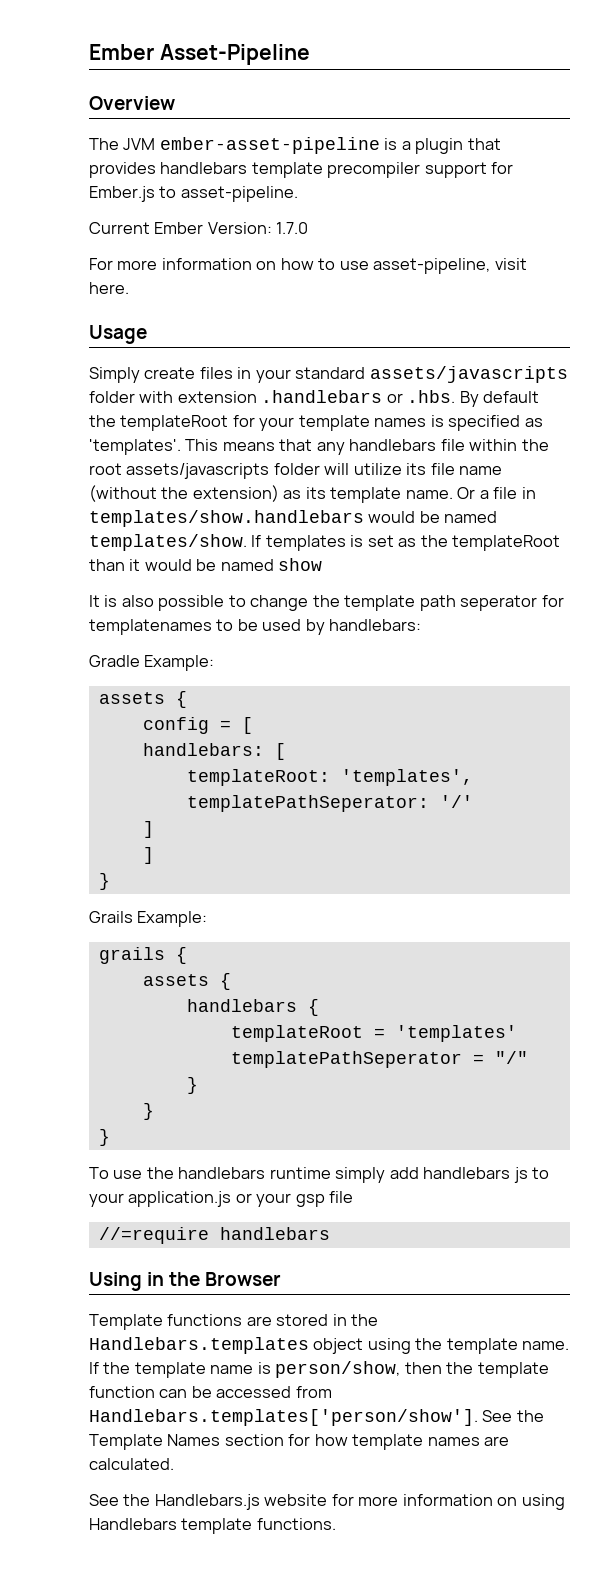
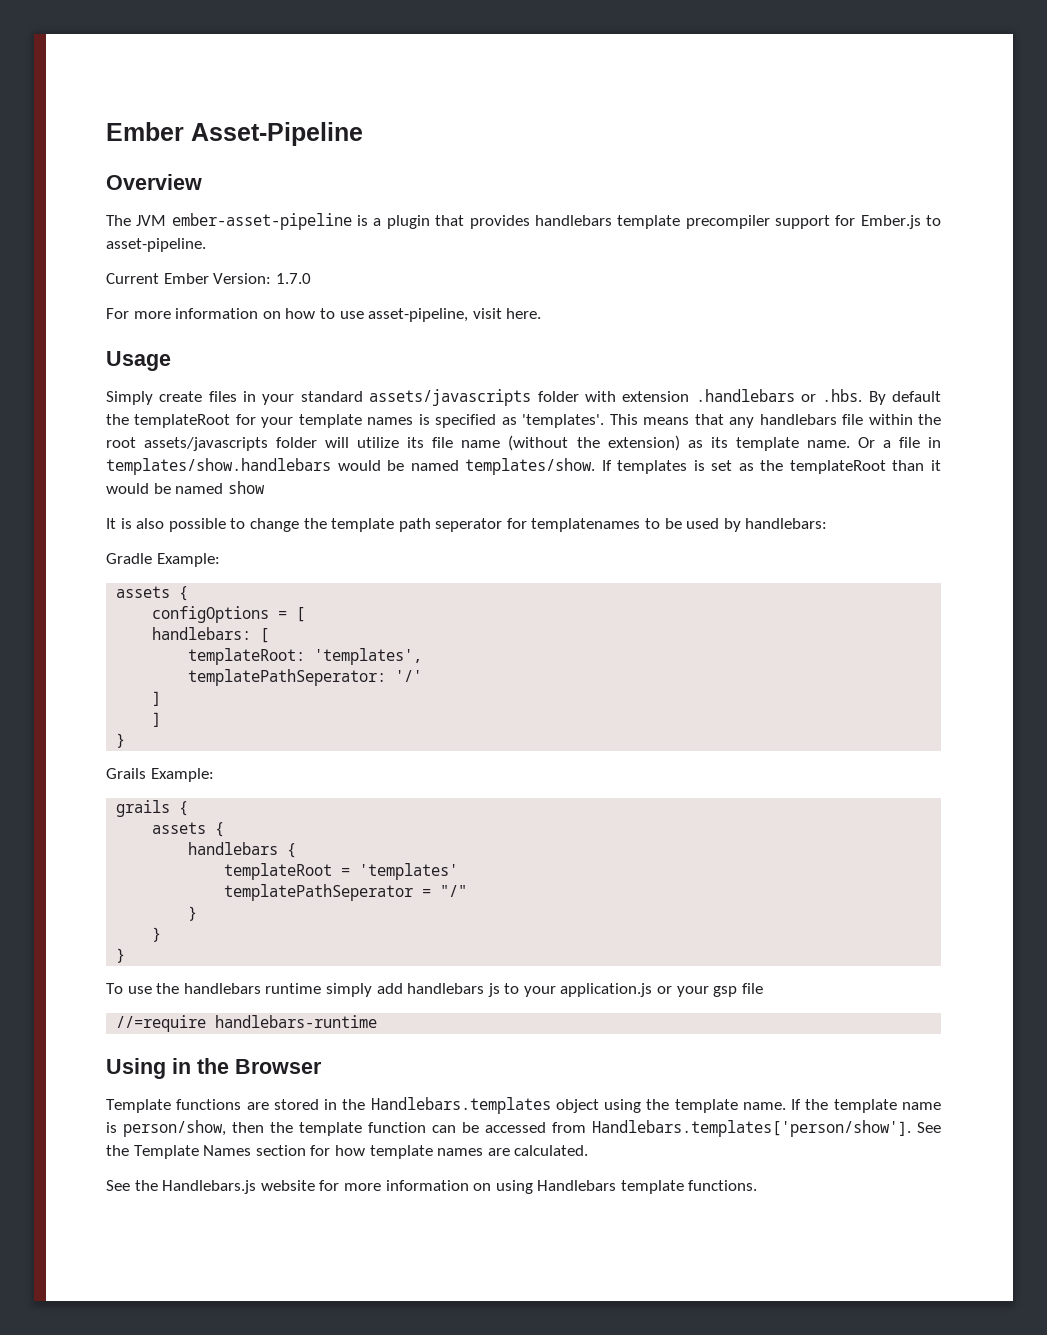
[142,717,209,734] config -> [152,606,270,623] configOptions
[219,1227,330,1240] handlebars -> [215,1015,378,1028] handlebars-runtime

